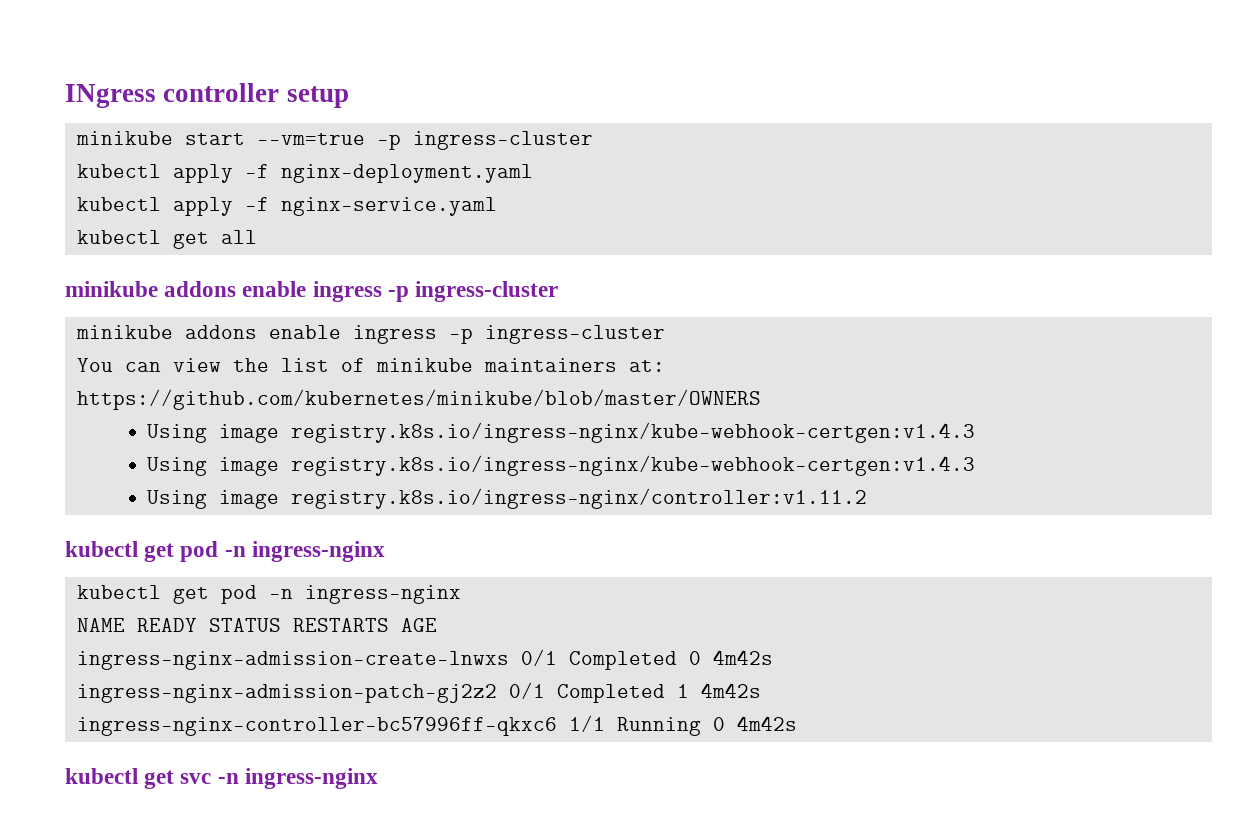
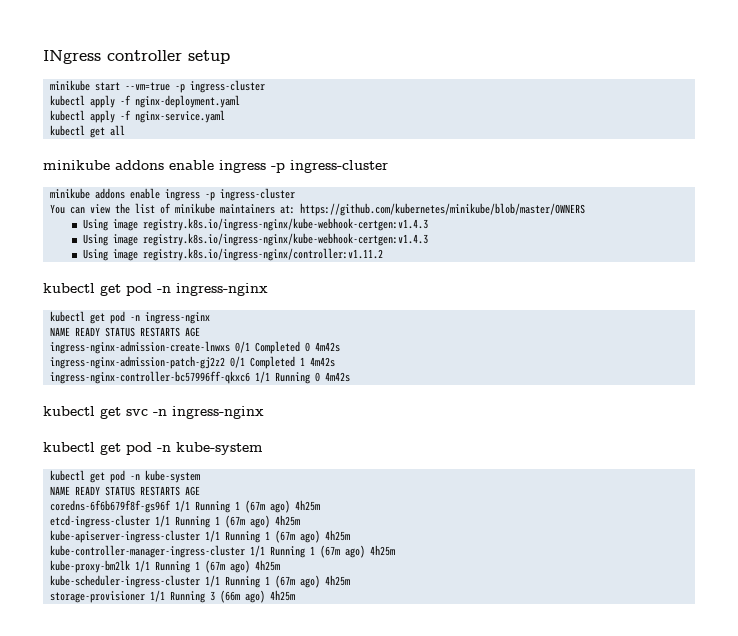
(378, 778) none -> [43,442,263,455] [49,470,200,483] [49,486,200,496] [49,500,320,513] [49,515,300,528] [49,530,350,543] [49,545,395,558] [49,560,280,573] [49,575,350,588] [49,590,295,603] // kubectl get pod -n kube-system // kubectl get pod -n kube-system // NAME READY STATUS RESTARTS AGE // coredns-6f6b679f8f-gs96f 1/1 Running 1 (67m ago) 4h25m // etcd-ingress-cluster 1/1 Running 1 (67m ago) 4h25m // kube-apiserver-ingress-cluster 1/1 Running 1 (67m ago) 4h25m // kube-controller-manager-ingress-cluster 1/1 Running 1 (67m ago) 4h25m // kube-proxy-bm2lk 1/1 Running 1 (67m ago) 4h25m // kube-scheduler-ingress-cluster 1/1 Running 1 (67m ago) 4h25m // storage-provisioner 1/1 Running 3 (66m ago) 4h25m

